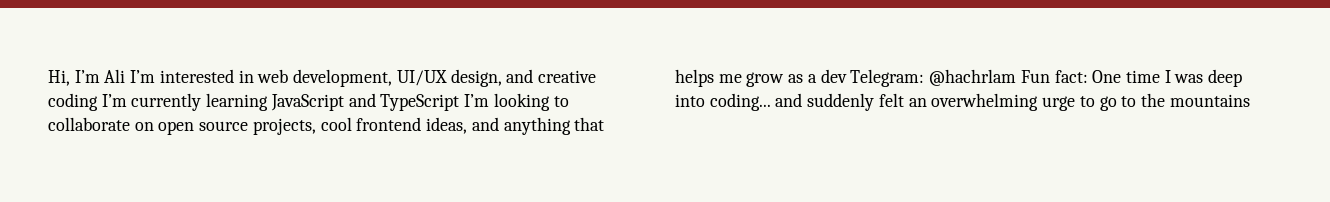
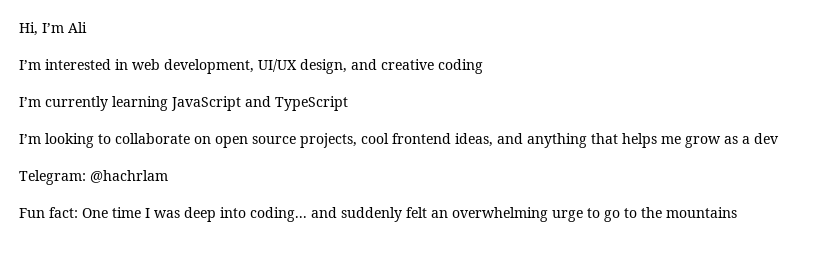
(126, 76) none -> (87, 27) //
(98, 102) none -> (483, 66) //
(460, 102) none -> (348, 103) //
(847, 76) none -> (779, 138) //
(1017, 77) none -> (168, 176) //

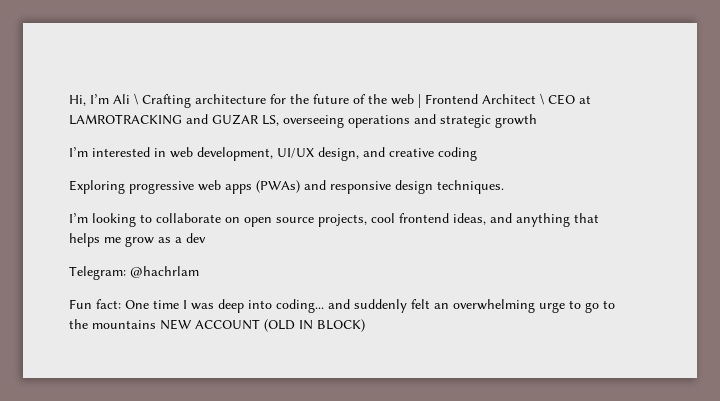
(87, 27) none -> [134,93,591,108] [69,114,537,128] \ Crafting architecture for the future of the web | Frontend Architect \ CEO at LAMROTRACKING and GUZAR LS, overseeing operations and strategic growth
[19,96,348,111] I’m currently learning JavaScript and TypeScript -> [69,180,504,194] Exploring progressive web apps (PWAs) and responsive design techniques.
(737, 212) none -> [160,319,365,332] NEW ACCOUNT (OLD IN BLOCK)

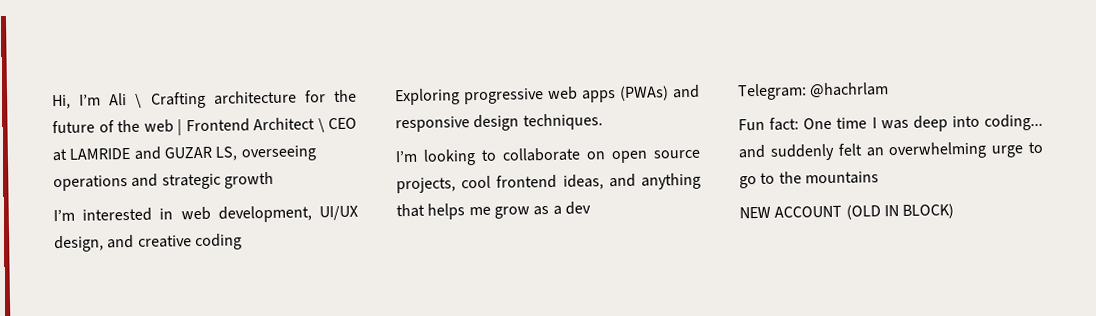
[69,114,182,125] LAMROTRACKING -> [69,147,131,160] LAMRIDE
(156, 324) none -> (879, 178) //

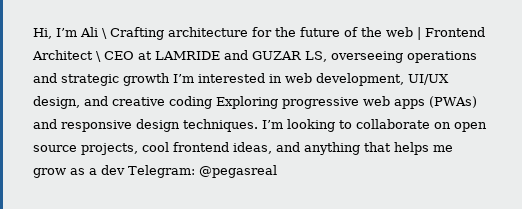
(274, 180) // -> (170, 79) none
(242, 242) // -> (212, 102) none
(603, 122) // -> (258, 125) none
[737,82,890,101] [738,113,1043,132] [738,141,1043,161] [739,171,879,189] [739,203,955,220] // Telegram: @hachrlam // Fun fact: One time I was deep into coding... and suddenly felt an overwhelming urge to go to the mountains // NEW ACCOUNT (OLD IN BLOCK) -> [128,165,277,178] Telegram: @pegasreal

